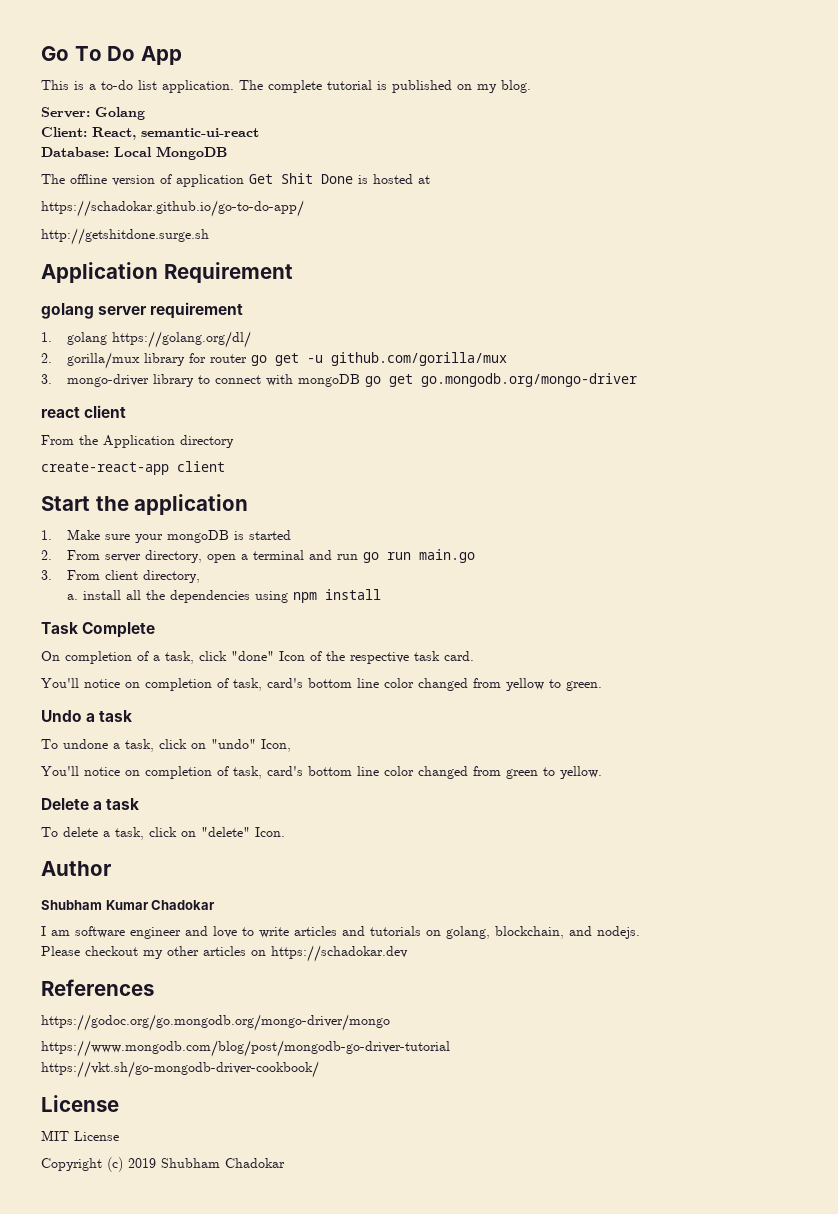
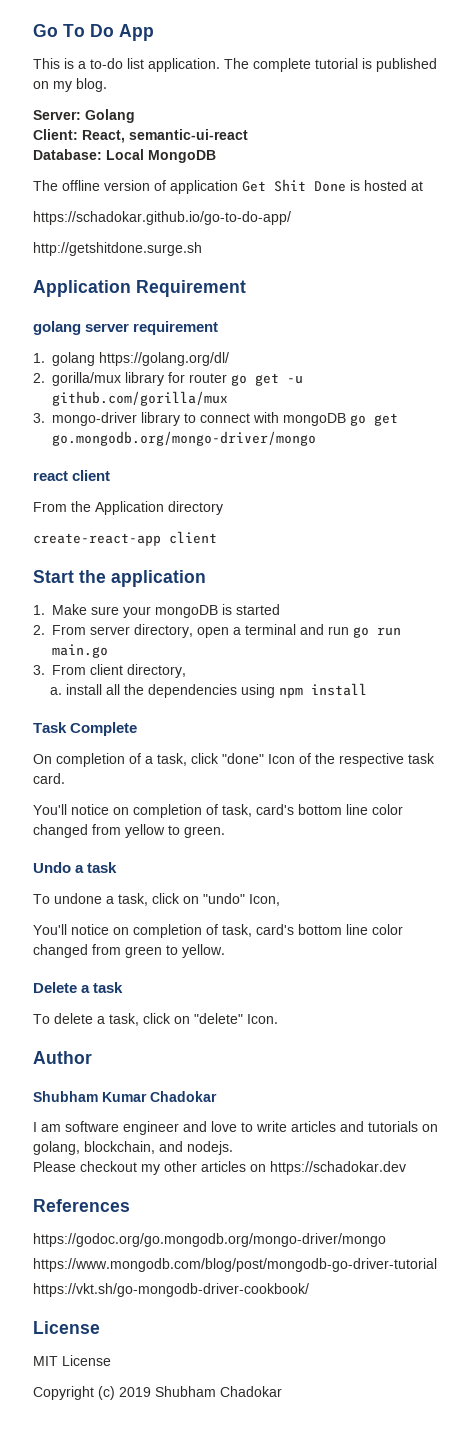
[421,373,638,387] go.mongodb.org/mongo-driver -> [52,431,316,446] go.mongodb.org/mongo-driver/mongo

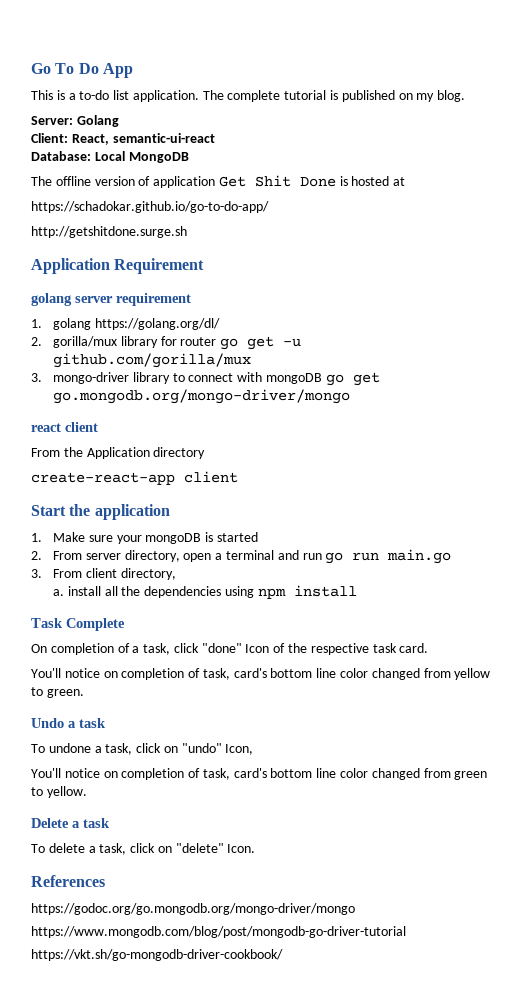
[33,1051,92,1064] [33,1091,217,1102] [33,1121,438,1135] [33,1141,233,1155] [33,1161,406,1175] [33,1199,130,1212] [33,1233,386,1247] [33,1258,437,1272] [33,1283,309,1297] [33,1321,100,1334] [33,1355,111,1366] [33,1386,282,1400] Author // Shubham Kumar Chadokar // I am software engineer and love to write articles and tutorials on golang, blockchain, and nodejs. // Please checkout my other articles on https://schadokar.dev // References // https://godoc.org/go.mongodb.org/mongo-driver/mongo // https://www.mongodb.com/blog/post/mongodb-go-driver-tutorial // https://vkt.sh/go-mongodb-driver-cookbook/ // License // MIT License // Copyright (c) 2019 Shubham Chadokar -> [31,875,105,887] [31,903,355,915] [31,926,406,938] [31,949,283,961] References // https://godoc.org/go.mongodb.org/mongo-driver/mongo // https://www.mongodb.com/blog/post/mongodb-go-driver-tutorial // https://vkt.sh/go-mongodb-driver-cookbook/

